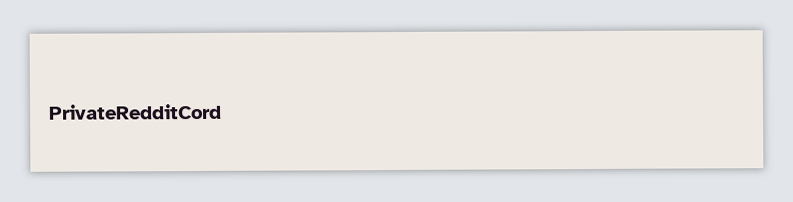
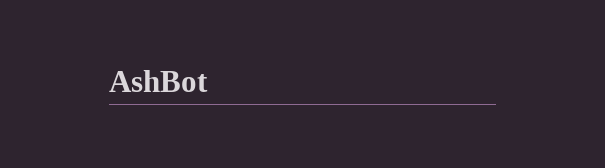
[49,103,222,120] PrivateRedditCord -> [109,70,208,92] AshBot

